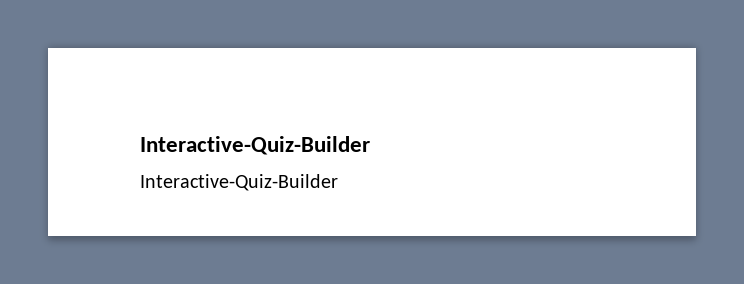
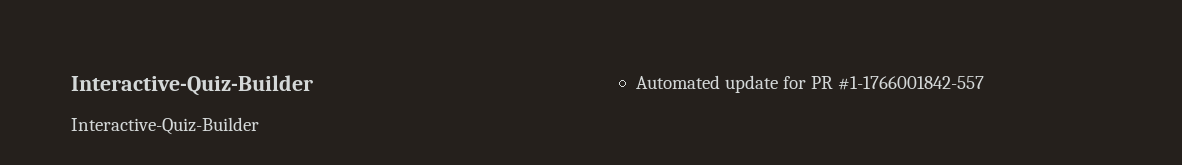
(338, 182) none -> [635,75,985,93] // Automated update for PR #1-1766001842-557

